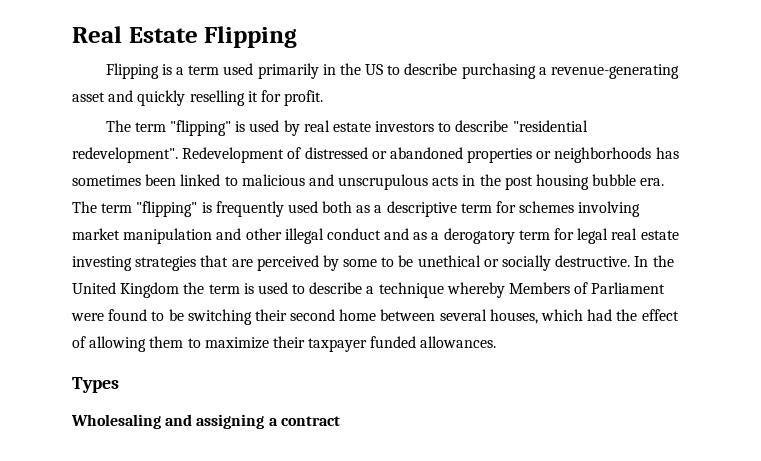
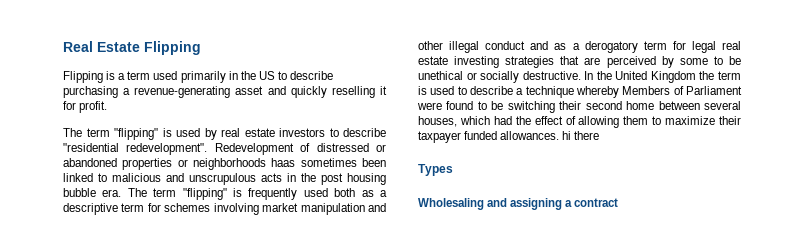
[655,147,679,159] has -> [271,158,296,167] haas
(497, 342) none -> [562,131,600,140] hi there

